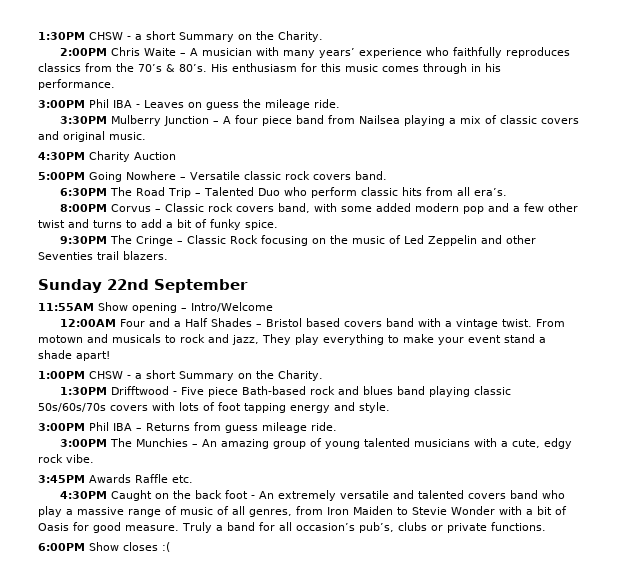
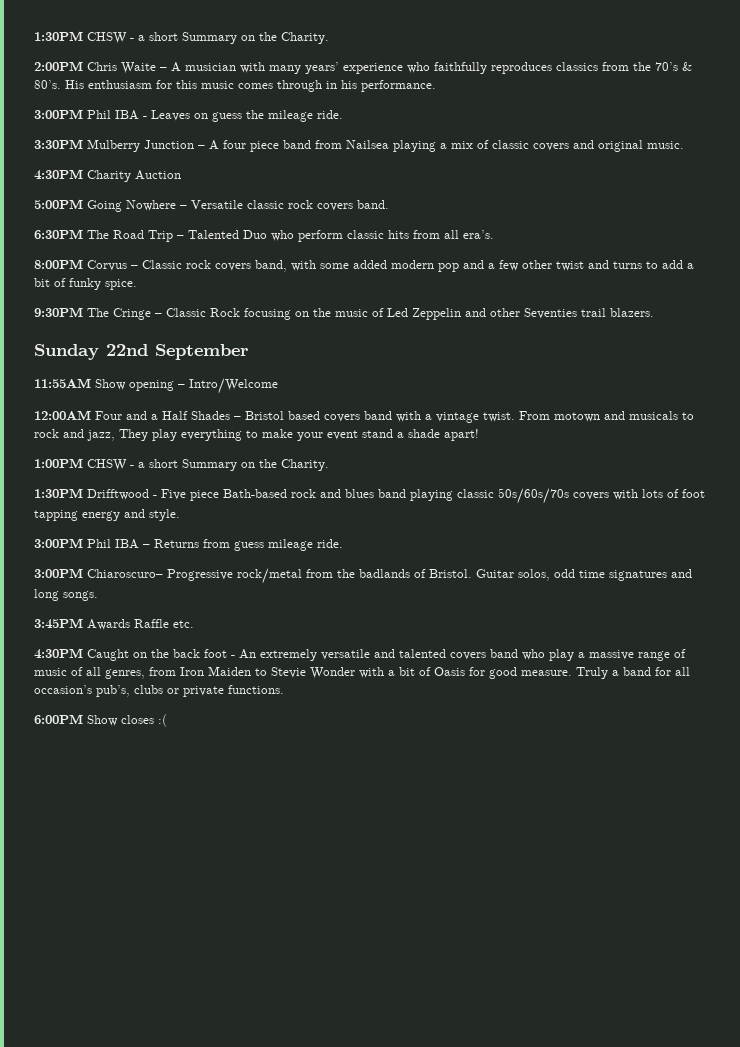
[110,438,573,449] [38,454,94,463] The Munchies – An amazing group of young talented musicians with a cute, edgy rock vibe. -> [87,568,692,584] [34,589,98,601] Chiaroscuro– Progressive rock/metal from the badlands of Bristol. Guitar solos, odd time signatures and long songs.

